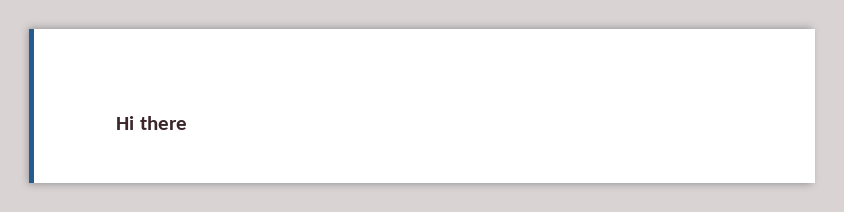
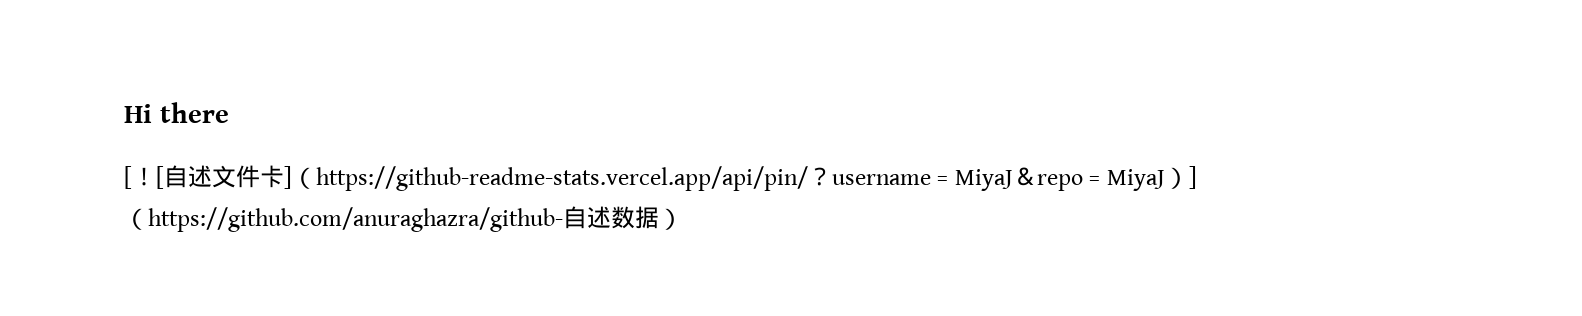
(187, 123) none -> [124,165,1197,191] [124,206,683,232] // [！[自述文件卡]（https://github-readme-stats.vercel.app/api/pin/？username = MiyaJ＆repo = MiyaJ）]（https://github.com/anuraghazra/github-自述数据）

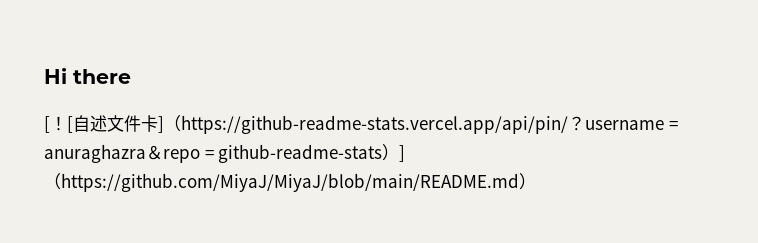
[954,169,1013,191] MiyaJ -> [44,144,146,163] anuraghazra
[1106,169,1165,191] MiyaJ -> [218,144,383,163] github-readme-stats
[148,206,659,232] https://github.com/anuraghazra/github-自述数据 -> [61,173,519,192] https://github.com/MiyaJ/MiyaJ/blob/main/README.md

